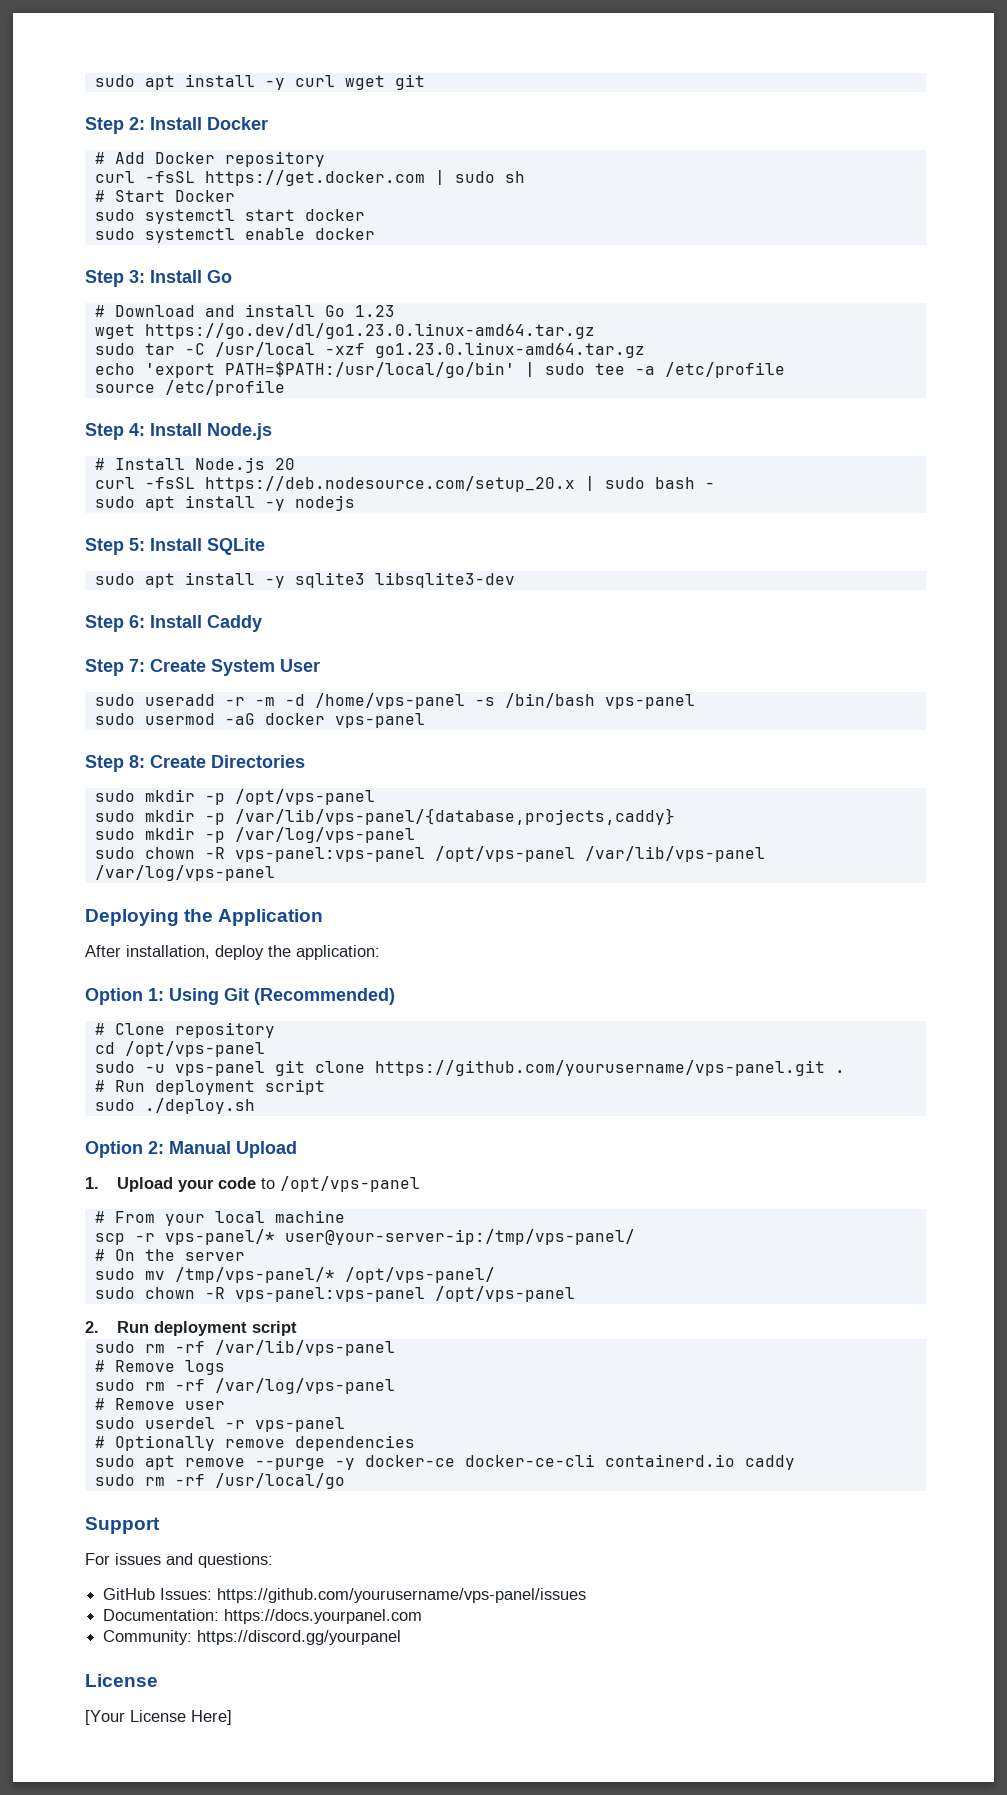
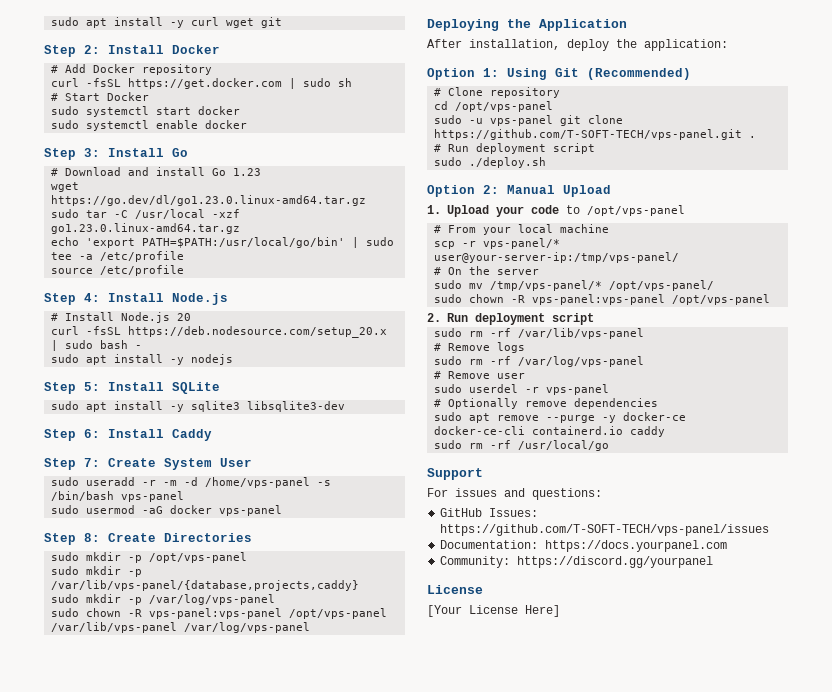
[374,1060,825,1076] https://github.com/yourusername/vps-panel.git -> [434,129,743,140] https://github.com/T-SOFT-TECH/vps-panel.git
[217,1588,587,1603] https://github.com/yourusername/vps-panel/issues -> [440,524,770,536] https://github.com/T-SOFT-TECH/vps-panel/issues

